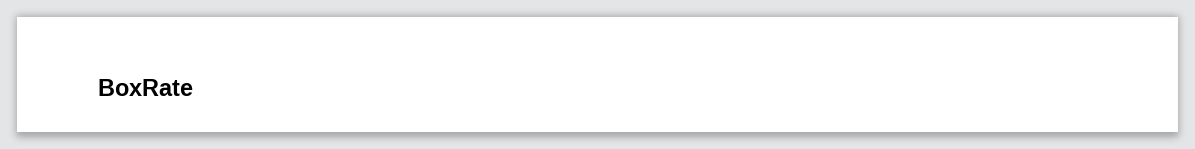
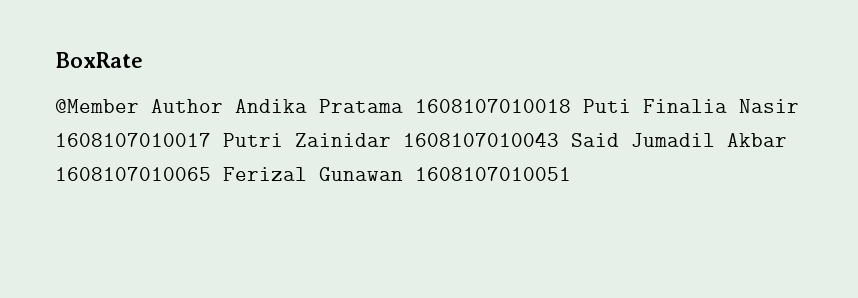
(193, 87) none -> [55,99,799,113] [55,132,787,147] [55,167,571,181] // @Member Author Andika Pratama 1608107010018 Puti Finalia Nasir 1608107010017 Putri Zainidar 1608107010043 Said Jumadil Akbar 1608107010065 Ferizal Gunawan 1608107010051

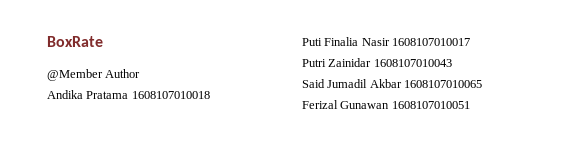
(223, 106) none -> (141, 73) //
(571, 106) none -> (210, 95) //
(211, 140) none -> (471, 42) //
(559, 139) none -> (452, 63) //
(211, 174) none -> (483, 84) //

